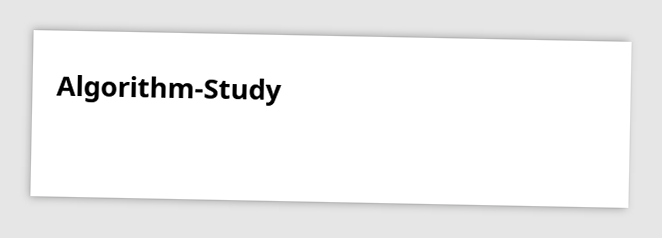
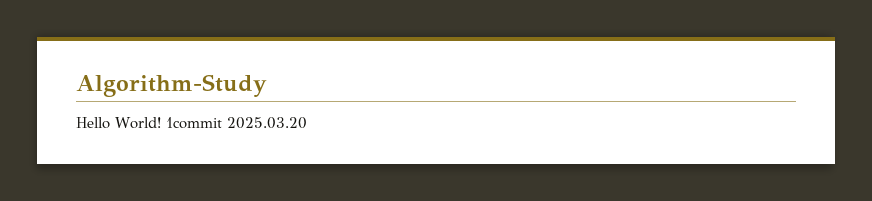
(282, 90) none -> [76,117,307,129] // Hello World! 1commit 2025.03.20

